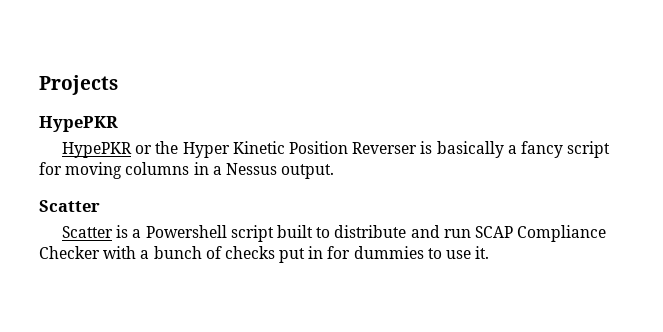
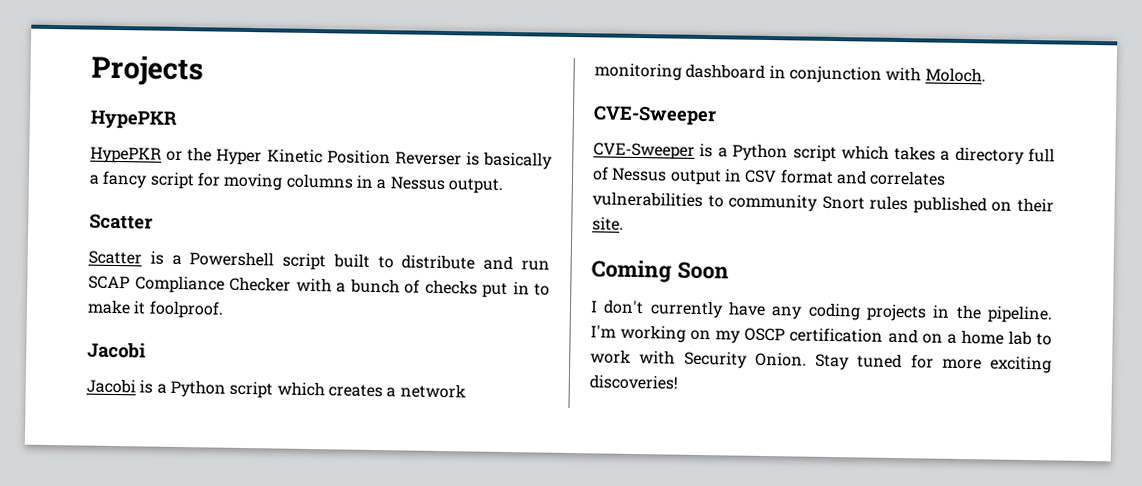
[327,246,490,259] for dummies to use it. -> [534,283,550,296] [87,299,224,319] [87,341,146,359] [86,378,466,399] [594,62,986,84] [593,105,717,126] [593,142,1055,165] [592,166,947,186] [592,191,1054,215] [592,216,624,231] [591,259,729,283] [590,299,1053,324] [590,324,1052,346] [590,349,1052,374] [589,374,678,390] to make it foolproof. // Jacobi // Jacobi is a Python script which creates a network monitoring dashboard in conjunction with Moloch. // CVE-Sweeper // CVE-Sweeper is a Python script which takes a directory full of Nessus output in CSV format and correlates vulnerabilities to community Snort rules published on their site. // Coming Soon // I don't currently have any coding projects in the pipeline. I'm working on my OSCP certification and on a home lab to work with Security Onion. Stay tuned for more exciting discoveries!

